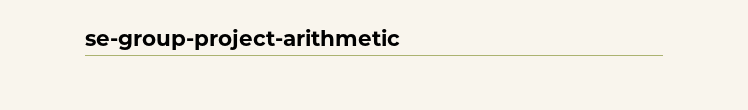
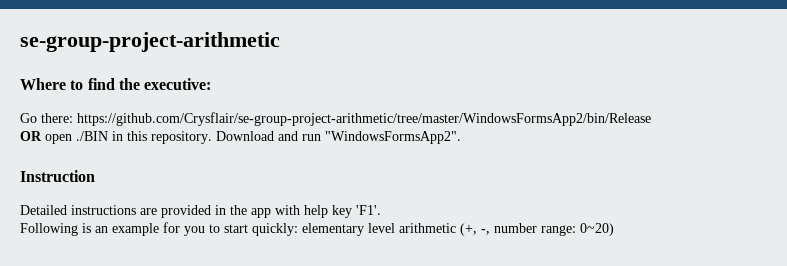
(400, 39) none -> [20,78,212,90] [20,112,651,126] [20,131,461,144] [20,170,95,182] [20,205,381,218] [20,222,614,236] // Where to find the executive: // Go there: https://github.com/Crysflair/se-group-project-arithmetic/tree/master/WindowsFormsApp2/bin/Release // OR open ./BIN in this repository. Download and run "WindowsFormsApp2". // Instruction // Detailed instructions are provided in the app with help key 'F1'. // Following is an example for you to start quickly: elementary level arithmetic (+, -, number range: 0~20)

